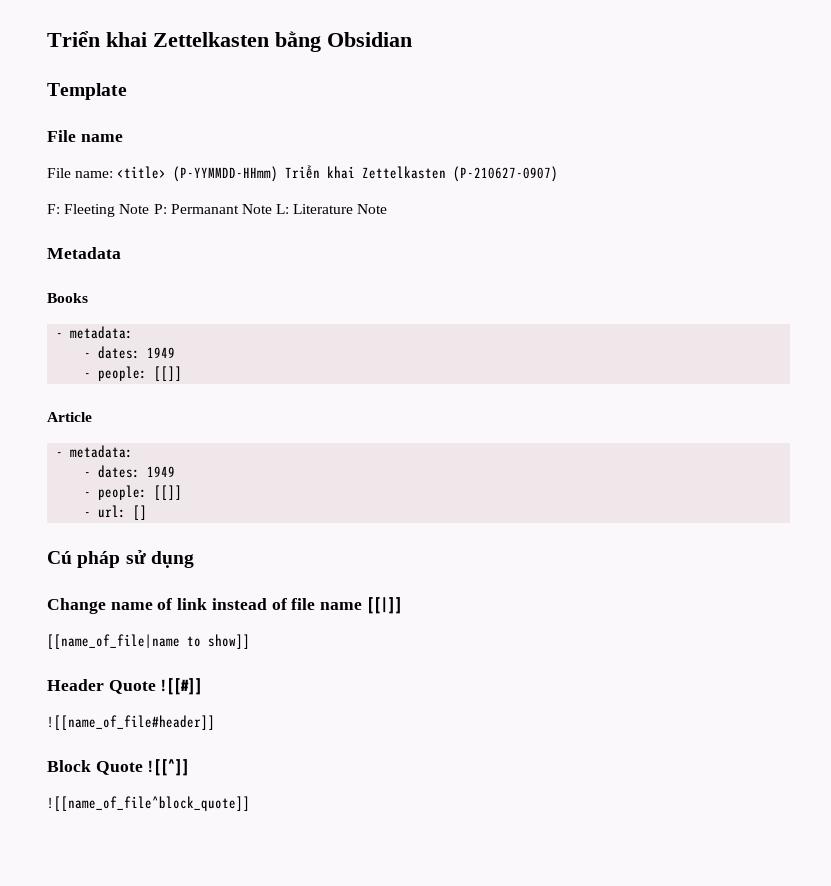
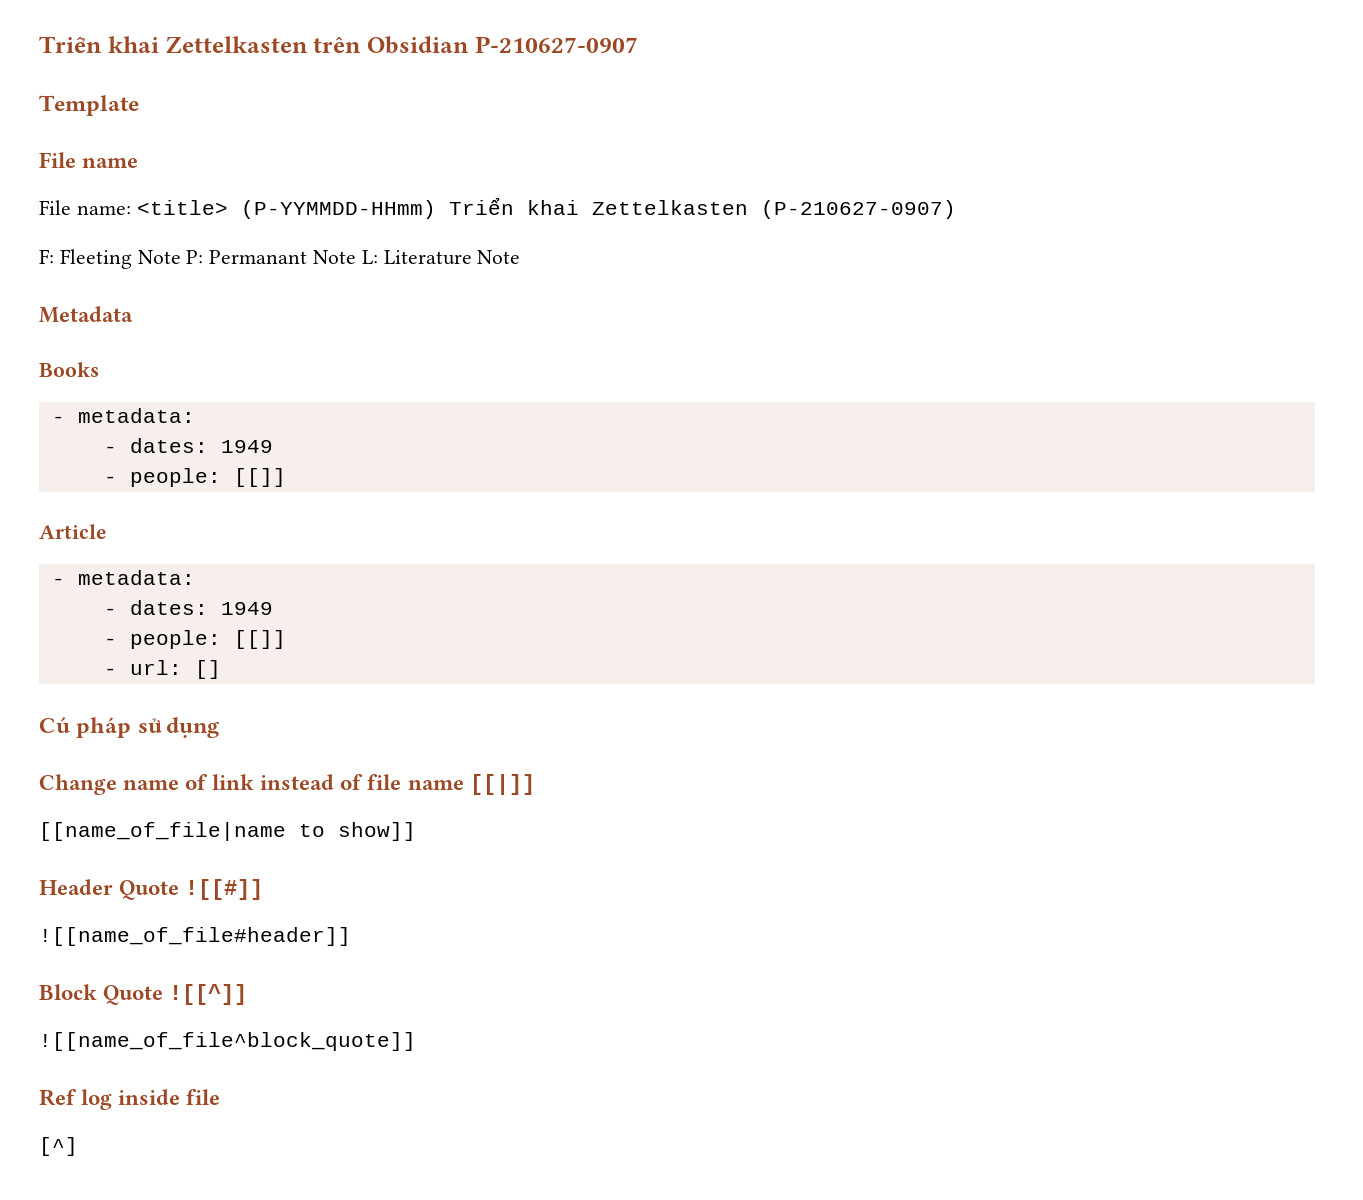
[47,31,321,52] Triển khai Zettelkasten bằng -> [39,36,362,53] Triển khai Zettelkasten trên
(412, 39) none -> [474,36,638,53] P-210627-0907
(250, 803) none -> [39,1089,221,1110] [39,1137,78,1156] // Ref log inside file // [^]

